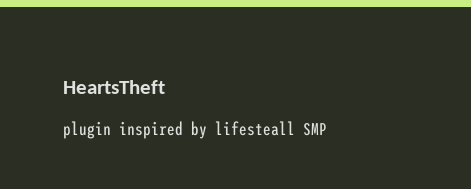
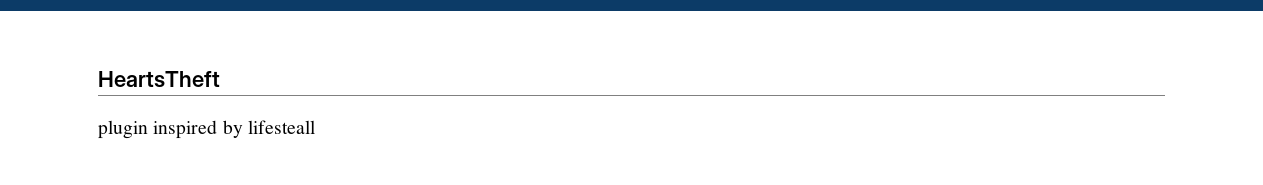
[303,123,327,136] SMP -> (315, 127) none

